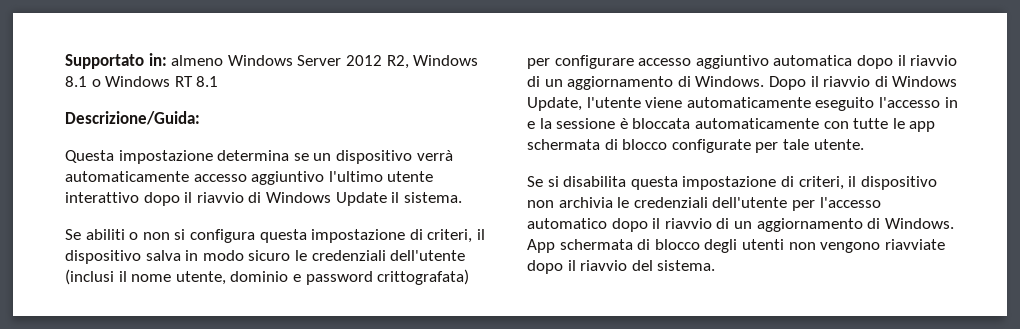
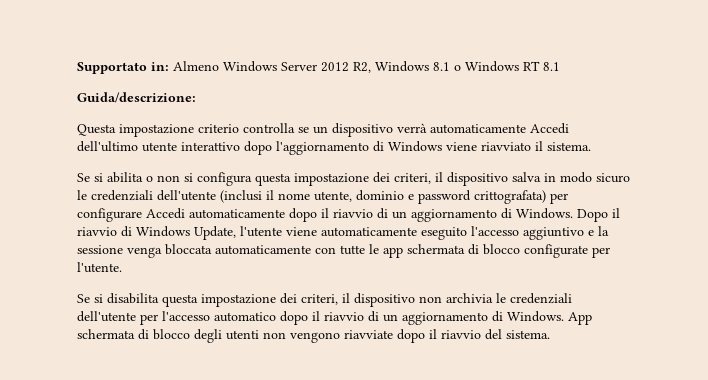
[171,55,224,66] almeno -> [173,61,219,71] Almeno
[65,111,200,125] Descrizione/Guida: -> [77,92,196,103] Guida/descrizione:
[217,150,290,161] determina -> [198,123,295,133] criterio controlla
[193,171,434,185] [65,192,387,206] accesso aggiuntivo l'ultimo utente interattivo dopo il riavvio di Windows Update -> [530,123,569,134] [77,141,531,155] Accedi dell'ultimo utente interattivo dopo l'aggiornamento di Windows viene riavviato
[85,229,125,240] abiliti -> [94,172,143,183] si abilita
[409,229,423,240] di -> [373,172,390,183] dei
[638,55,853,69] accesso aggiuntivo automatica -> [146,208,285,219] Accedi automaticamente
[944,97,958,108] in -> [523,227,584,240] aggiuntivo
[619,118,628,129] è -> [127,247,162,258] venga
[782,139,864,150] tale utente. -> [77,262,122,273] l'utente.
[780,176,794,187] di -> [280,293,297,304] dei

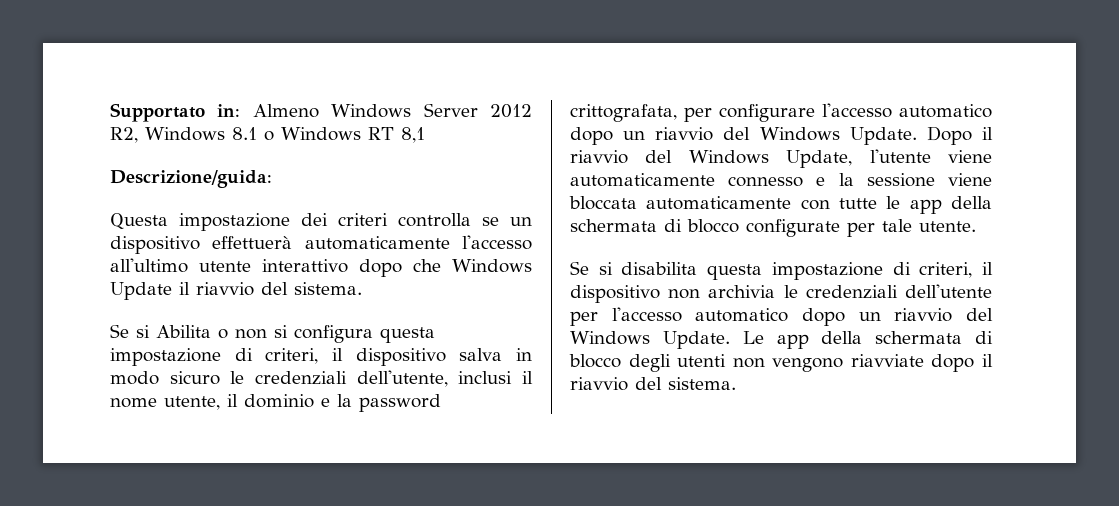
[543,62,560,71] [77,92,196,103] 8.1 // Guida/descrizione: -> [401,127,425,143] [110,170,272,188] 8,1 // Descrizione/guida:
[198,124,239,133] criterio -> [301,213,388,226] dei criteri
[397,123,569,134] [77,141,543,155] verrà automaticamente Accedi dell'ultimo utente interattivo dopo l'aggiornamento di Windows viene riavviato il -> [212,235,532,250] [110,258,532,277] [110,282,288,300] effettuerà automaticamente l'accesso all'ultimo utente interattivo dopo che Windows Update il riavvio del
[107,172,143,183] abilita -> [156,325,211,338] Abilita
[373,172,390,183] dei -> [234,348,253,361] di
[157,190,262,203] dell'utente (inclusi -> [356,370,513,387] dell'utente, inclusi
(352, 196) none -> [227,394,238,407] il
[418,190,568,204] [77,208,573,222] password crittografata) per configurare Accedi automaticamente dopo il riavvio di un aggiornamento di Windows. -> [337,394,441,412] [570,103,992,122] [570,127,917,145] la password crittografata, per configurare l'accesso automatico dopo un riavvio del Windows Update.
[121,226,132,237] di -> [645,150,673,163] del
[421,226,584,240] eseguito l'accesso aggiuntivo -> [728,176,804,187] connesso
[127,247,162,258] venga -> [948,173,992,186] viene
(403, 252) none -> [950,196,992,209] della
[77,262,122,273] l'utente. -> [882,219,976,232] tale utente.
[280,293,297,304] dei -> [892,262,911,275] di
[312,311,592,325] il riavvio di un aggiornamento di Windows. App -> [858,308,993,322] [570,331,863,349] un riavvio del Windows Update. Le app della

